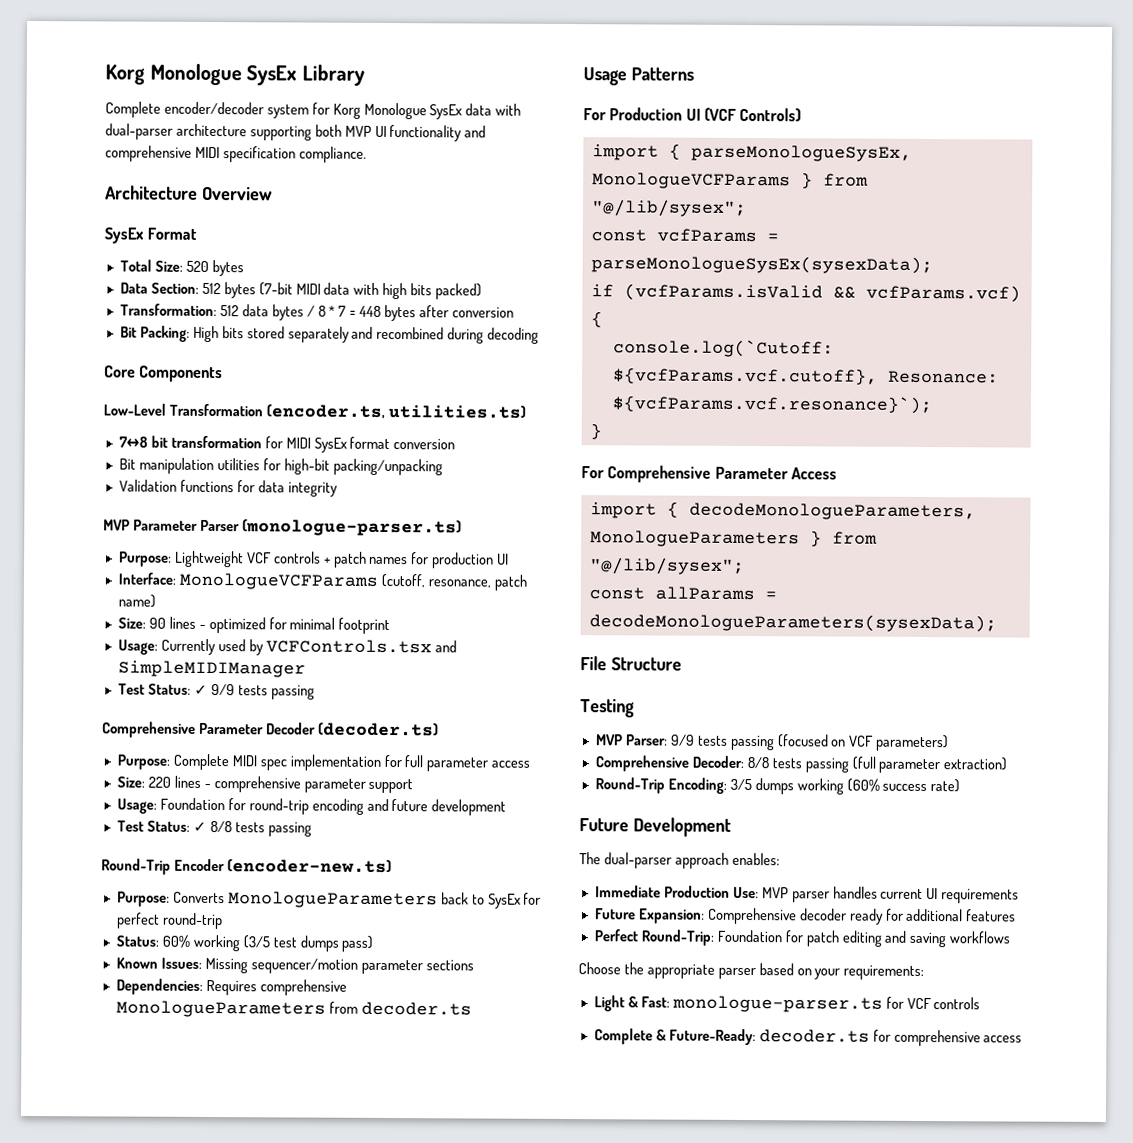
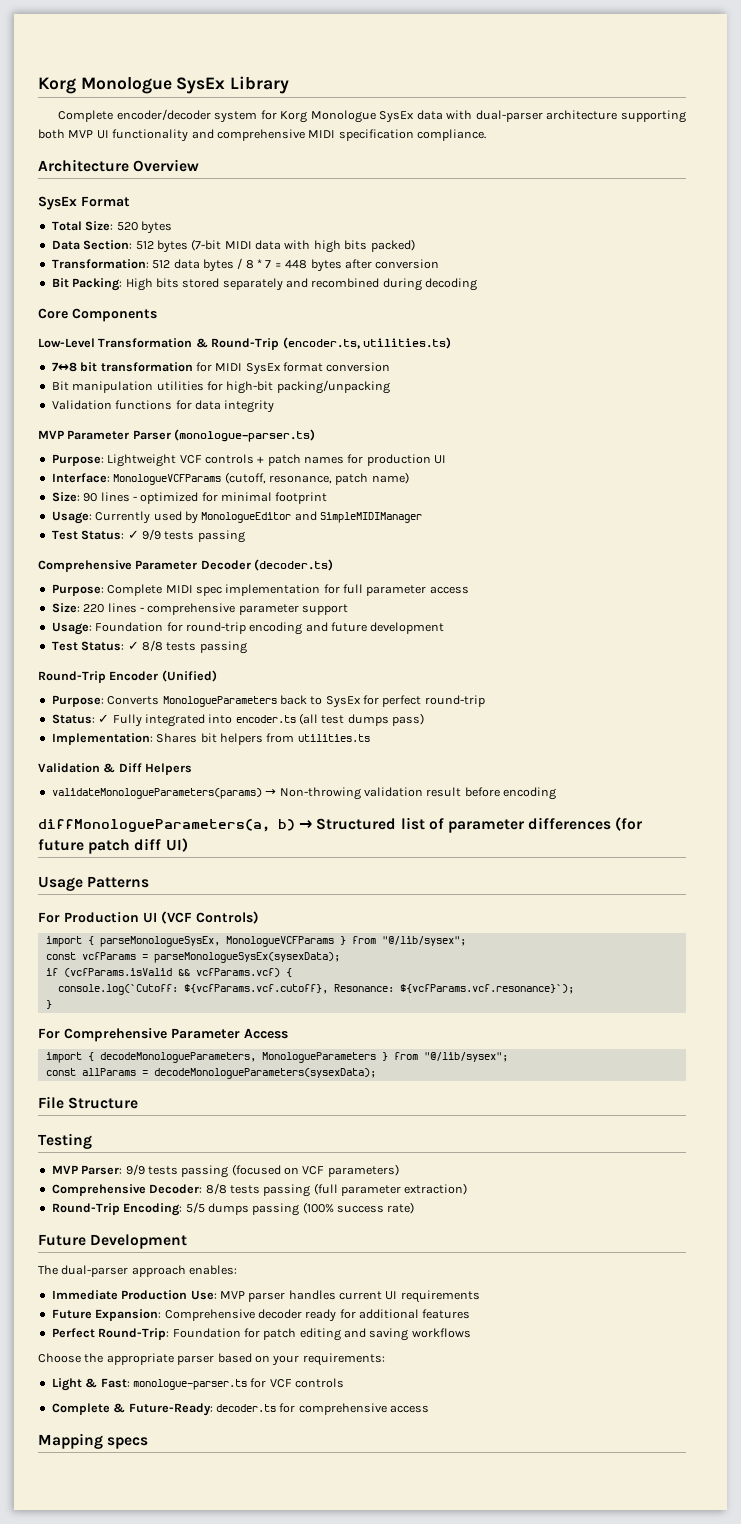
(263, 410) none -> [195,338,280,350] & Round-Trip
[265,639,432,654] VCFControls.tsx -> [201,512,292,523] MonologueEditor
[226,859,392,874] (encoder-new.ts) -> [161,670,217,682] (Unified)
[161,934,374,952] [115,957,474,975] [115,978,347,996] [115,1000,472,1018] 60% working (3/5 test dumps pass) // Known Issues: Missing sequencer/motion parameter sections // Dependencies: Requires comprehensive MonologueParameters from decoder.ts -> [98,713,425,727] [51,733,370,745] [38,763,193,775] [51,787,556,800] [38,817,643,833] [38,838,188,854] ✓ Fully integrated into encoder.ts (all test dumps pass) // Implementation: Shares bit helpers from utilities.ts // Validation & Diff Helpers // validateMonologueParameters(params) → Non-throwing validation result before encoding // diffMonologueParameters(a, b) → Structured list of parameter differences (for future patch diff UI)
[729,778,880,795] 3/5 dumps working (60% -> [185,1202,334,1216] 5/5 dumps passing (100%
(1023, 1039) none -> [38,1433,149,1449] // Mapping specs

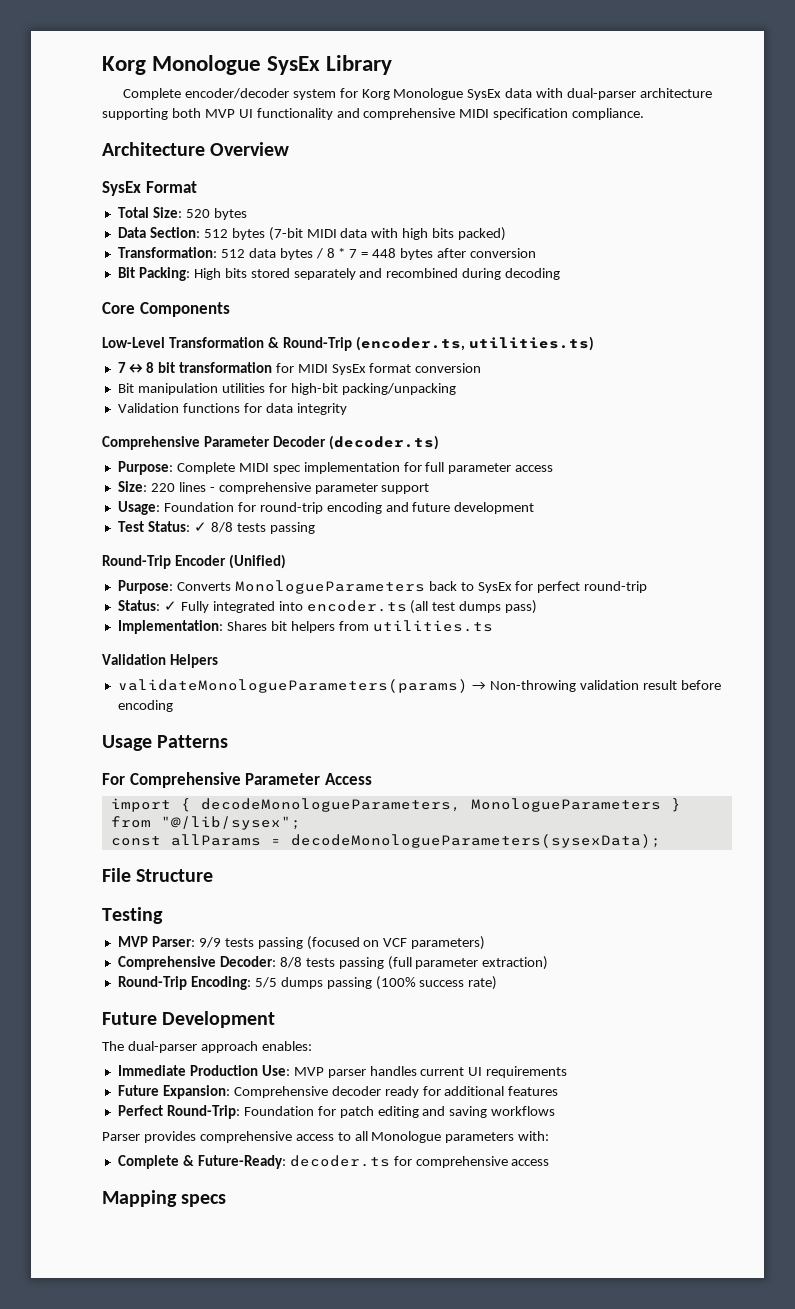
[38,429,316,442] [51,454,447,467] [51,472,409,485] [51,492,328,504] [51,511,422,524] [51,529,245,543] // MVP Parameter Parser (monologue-parser.ts) // Purpose: Lightweight VCF controls + patch names for production UI // Interface: MonologueVCFParams (cutoff, resonance, patch name) // Size: 90 lines - optimized for minimal footprint // Usage: Currently used by MonologueEditor and SimpleMIDIManager // Test Status: ✓ 9/9 tests passing -> (347, 409) none
[103,763,142,773] & Diff -> (166, 659) none
[38,817,643,833] [38,838,188,854] [38,876,150,891] [38,911,259,924] [45,936,466,947] [45,952,340,963] [45,968,292,977] [57,984,574,995] [45,1000,52,1009] diffMonologueParameters(a, b) → Structured list of parameter differences (for future patch diff UI) // Usage Patterns // For Production UI (VCF Controls) // import { parseMonologueSysEx, MonologueVCFParams } from "@/lib/sysex"; // const vcfParams = parseMonologueSysEx(sysexData); // if (vcfParams.isValid && vcfParams.vcf) { // console.log(`Cutoff: ${vcfParams.vcf.cutoff}, Resonance: ${vcfParams.vcf.resonance}`); // } -> [102,735,229,751] Usage Patterns
[38,1353,385,1366] [51,1378,344,1391] Choose the appropriate parser based on your requirements: // Light & Fast: monologue-parser.ts for VCF controls -> [102,1131,550,1143] Parser provides comprehensive access to all Monologue parameters with:

